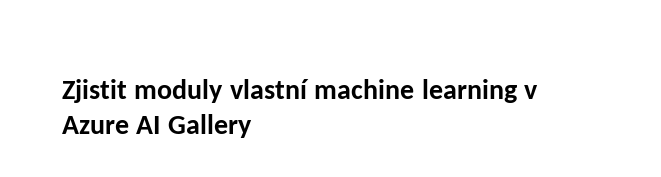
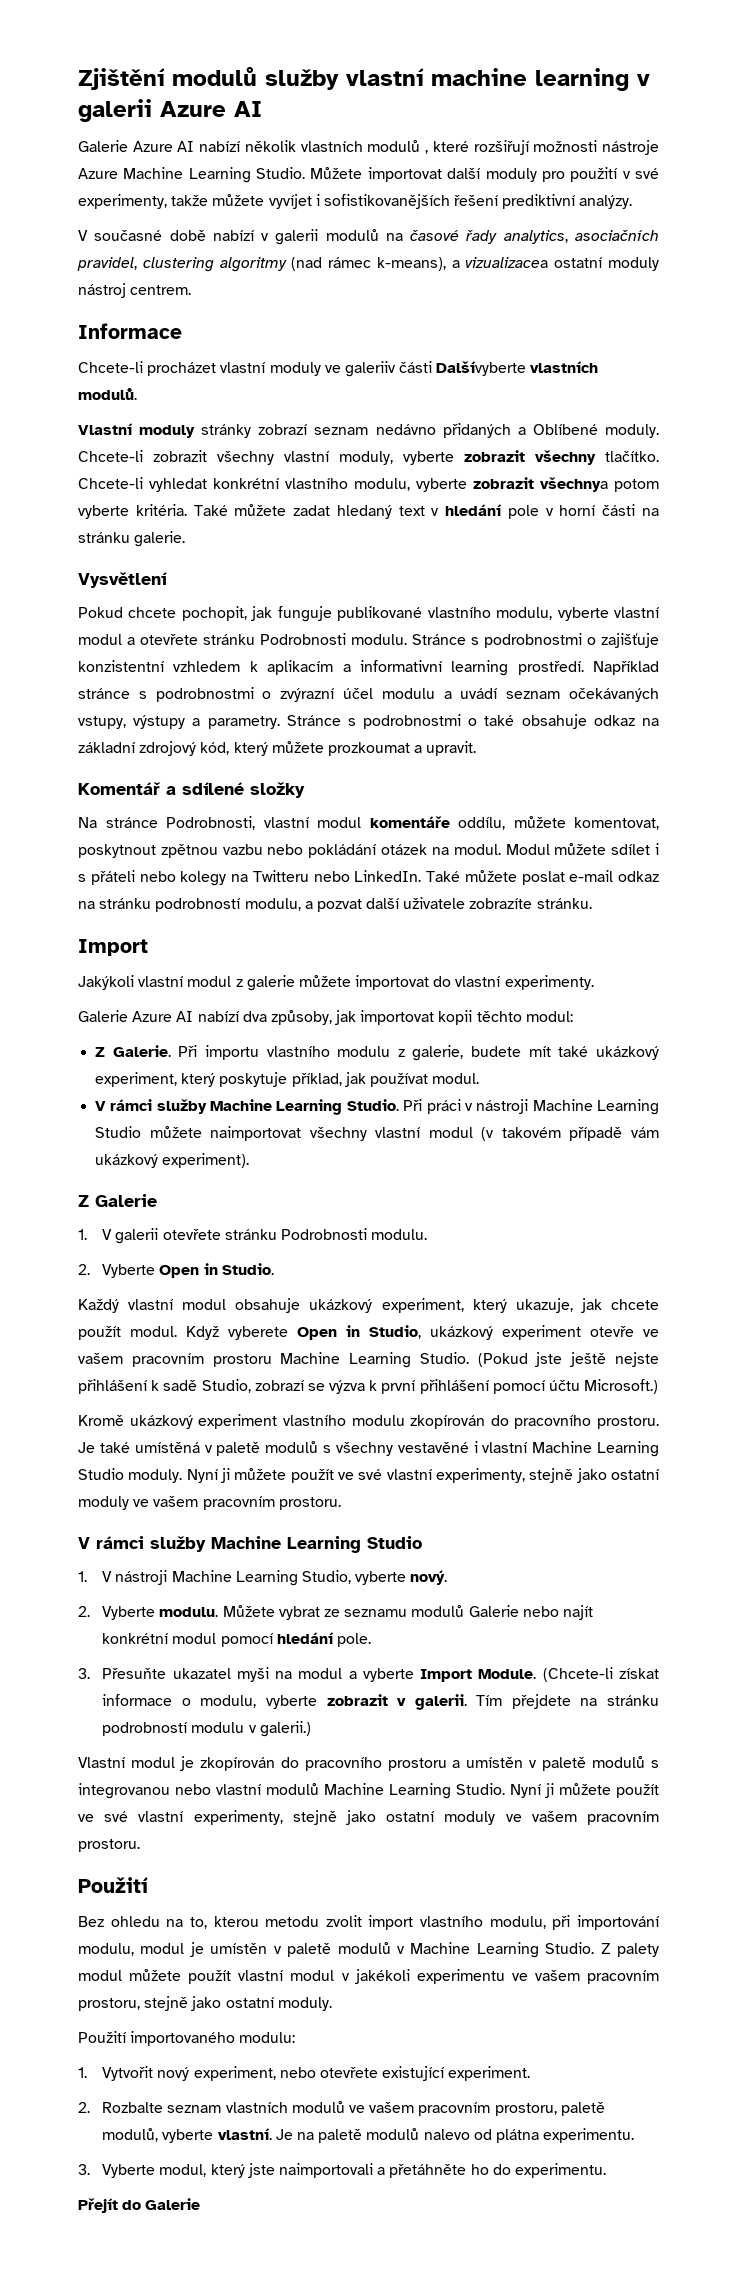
[62,79,224,103] Zjistit moduly -> [78,66,339,90] Zjištění modulů služby
[62,114,252,138] Azure AI Gallery -> [78,99,262,122] [78,140,660,155] [78,167,660,183] [78,194,633,209] [78,229,659,245] [77,257,659,272] [78,283,192,298] [78,323,182,339] [78,361,599,377] [78,388,137,400] [78,423,660,438] [78,450,659,465] [78,477,659,492] [78,504,659,519] [78,531,186,547] [78,572,167,588] [78,606,660,622] [78,633,659,648] [78,660,659,676] [78,687,659,702] [78,714,659,729] [78,741,477,756] [78,782,305,798] [78,816,659,830] [78,843,659,858] [78,870,659,886] [78,897,592,912] [78,939,148,956] [78,975,594,991] [78,1010,573,1025] [95,1045,659,1061] [95,1072,480,1087] [95,1099,660,1115] [95,1126,659,1141] [95,1153,250,1168] [78,1194,157,1207] [78,1228,428,1244] [78,1263,274,1278] [78,1298,660,1313] [78,1325,659,1340] [78,1352,659,1368] [78,1379,659,1394] [78,1414,659,1429] [78,1441,659,1457] [78,1468,659,1483] [78,1496,341,1510] [78,1536,422,1553] [78,1570,448,1586] [78,1605,593,1620] [102,1632,371,1647] [78,1667,660,1682] [102,1694,659,1710] [102,1721,311,1737] [78,1756,659,1771] [78,1783,659,1799] [78,1810,659,1825] [78,1839,140,1852] [78,1877,148,1893] [78,1915,659,1930] [78,1942,659,1958] [78,1969,660,1984] [78,1996,332,2011] [78,2031,296,2046] [78,2066,531,2081] [78,2101,605,2116] [102,2128,635,2143] [78,2163,606,2178] [78,2198,201,2213] galerii Azure AI // Galerie Azure AI nabízí několik vlastních modulů , které rozšiřují možnosti nástroje Azure Machine Learning Studio. Můžete importovat další moduly pro použití v své experimenty, takže můžete vyvíjet i sofistikovanějších řešení prediktivní analýzy. // V současné době nabízí v galerii modulů na časové řady analytics, asociačních pravidel, clustering algoritmy (nad rámec k-means), a vizualizacea ostatní moduly nástroj centrem. // Informace // Chcete-li procházet vlastní moduly ve galeriiv části Dalšívyberte vlastních modulů. // Vlastní moduly stránky zobrazí seznam nedávno přidaných a Oblíbené moduly. Chcete-li zobrazit všechny vlastní moduly, vyberte zobrazit všechny tlačítko. Chcete-li vyhledat konkrétní vlastního modulu, vyberte zobrazit všechnya potom vyberte kritéria. Také můžete zadat hledaný text v hledání pole v horní části na stránku galerie. // Vysvětlení // Pokud chcete pochopit, jak funguje publikované vlastního modulu, vyberte vlastní modul a otevřete stránku Podrobnosti modulu. Stránce s podrobnostmi o zajišťuje konzistentní vzhledem k aplikacím a informativní learning prostředí. Například stránce s podrobnostmi o zvýrazní účel modulu a uvádí seznam očekávaných vstupy, výstupy a parametry. Stránce s podrobnostmi o také obsahuje odkaz na základní zdrojový kód, který můžete prozkoumat a upravit. // Komentář a sdílené složky // Na stránce Podrobnosti, vlastní modul komentáře oddílu, můžete komentovat, poskytnout zpětnou vazbu nebo pokládání otázek na modul. Modul můžete sdílet i s přáteli nebo kolegy na Twitteru nebo LinkedIn. Také můžete poslat e-mail odkaz na stránku podrobností modulu, a pozvat další uživatele zobrazíte stránku. // Import // Jakýkoli vlastní modul z galerie můžete importovat do vlastní experimenty. // Galerie Azure AI nabízí dva způsoby, jak importovat kopii těchto modul: // Z Galerie. Při importu vlastního modulu z galerie, budete mít také ukázkový experiment, který poskytuje příklad, jak používat modul. // V rámci služby Machine Learning Studio. Při práci v nástroji Machine Learning Studio můžete naimportovat všechny vlastní modul (v takovém případě vám ukázkový experiment). // Z Galerie // 1. V galerii otevřete stránku Podrobnosti modulu. // 2. Vyberte Open in Studio. // Každý vlastní modul obsahuje ukázkový experiment, který ukazuje, jak chcete použít modul. Když vyberete Open in Studio, ukázkový experiment otevře ve vašem pracovním prostoru Machine Learning Studio. (Pokud jste ještě nejste přihlášení k sadě Studio, zobrazí se výzva k první přihlášení pomocí účtu Microsoft.) // Kromě ukázkový experiment vlastního modulu zkopírován do pracovního prostoru. Je také umístěná v paletě modulů s všechny vestavěné i vlastní Machine Learning Studio moduly. Nyní ji můžete použít ve své vlastní experimenty, stejně jako ostatní moduly ve vašem pracovním prostoru. // V rámci služby Machine Learning Studio // 1. V nástroji Machine Learning Studio, vyberte nový. // 2. Vyberte modulu. Můžete vybrat ze seznamu modulů Galerie nebo najít konkrétní modul pomocí hledání pole. // 3. Přesuňte ukazatel myši na modul a vyberte Import Module. (Chcete-li získat informace o modulu, vyberte zobrazit v galerii. Tím přejdete na stránku podrobností modulu v galerii.) // Vlastní modul je zkopírován do pracovního prostoru a umístěn v paletě modulů s integrovanou nebo vlastní modulů Machine Learning Studio. Nyní ji můžete použít ve své vlastní experimenty, stejně jako ostatní moduly ve vašem pracovním prostoru. // Použití // Bez ohledu na to, kterou metodu zvolit import vlastního modulu, při importování modulu, modul je umístěn v paletě modulů v Machine Learning Studio. Z palety modul můžete použít vlastní modul v jakékoli experimentu ve vašem pracovním prostoru, stejně jako ostatní moduly. // Použití importovaného modulu: // 1. Vytvořit nový experiment, nebo otevřete existující experiment. // 2. Rozbalte seznam vlastních modulů ve vašem pracovním prostoru, paletě modulů, vyberte vlastní. Je na paletě modulů nalevo od plátna experimentu. // 3. Vyberte modul, který jste naimportovali a přetáhněte ho do experimentu. // Přejít do Galerie

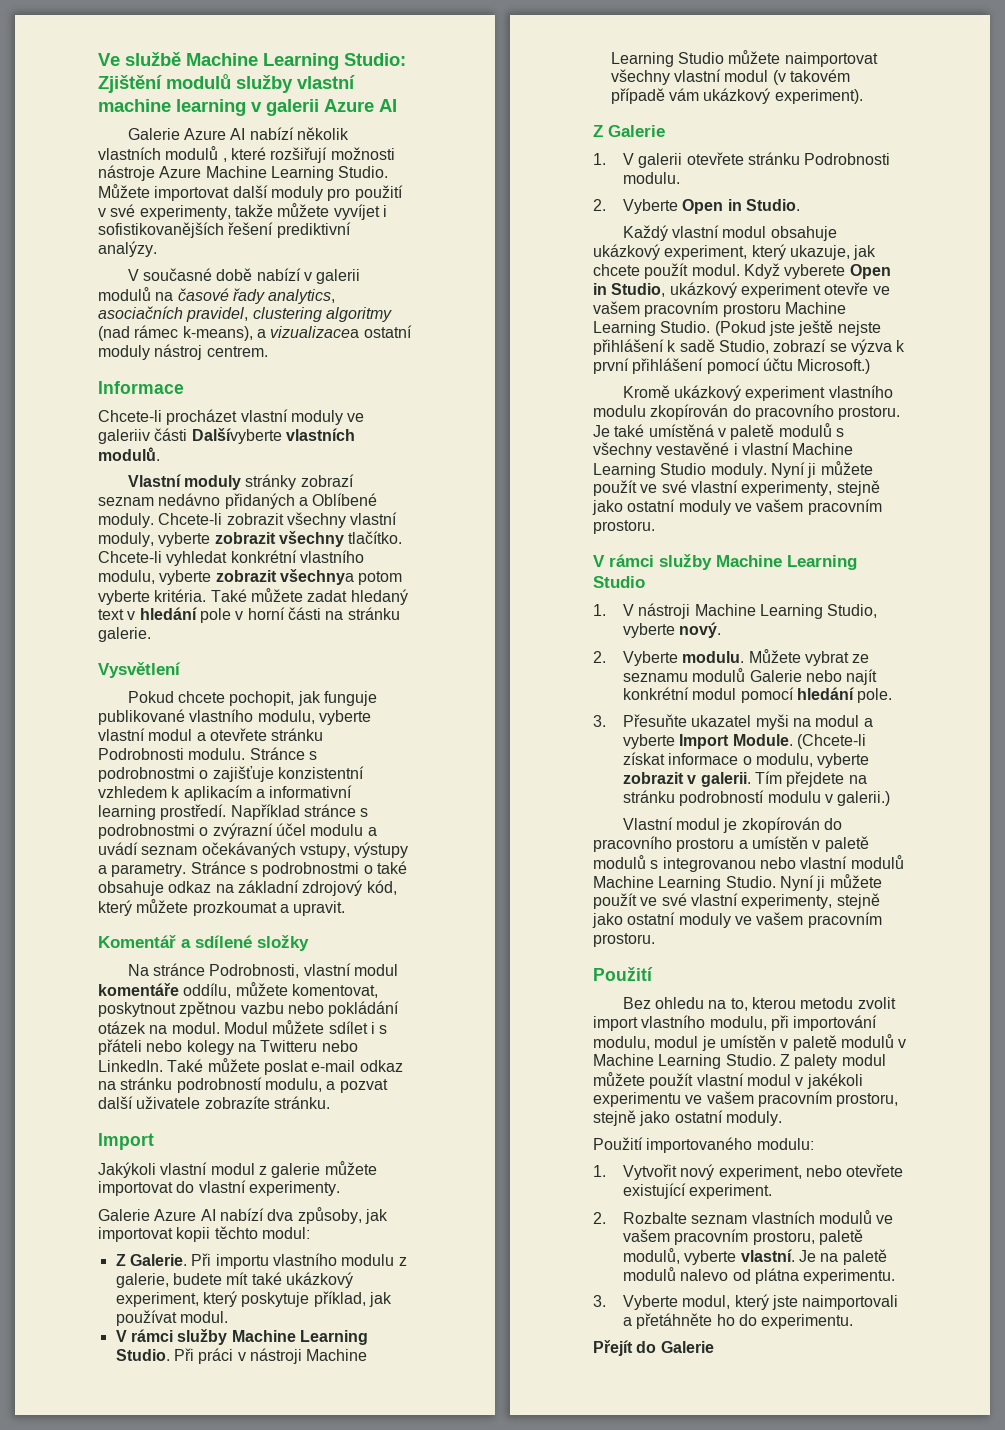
(78, 79) none -> [98,52,406,70] Ve službě Machine Learning Studio:

